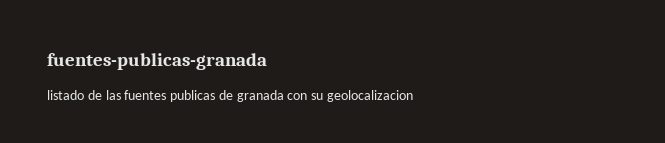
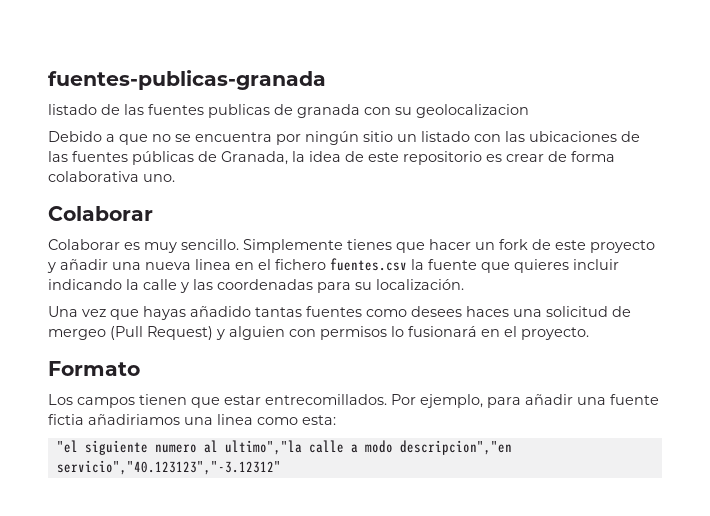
(414, 96) none -> [48,131,640,145] [48,151,615,165] [48,171,175,182] [48,206,153,221] [48,239,655,253] [47,258,619,273] [48,279,464,293] [48,306,631,320] [48,326,589,340] [48,361,140,376] [48,394,659,408] [48,414,336,425] [56,440,512,455] [56,460,281,475] // Debido a que no se encuentra por ningún sitio un listado con las ubicaciones de las fuentes públicas de Granada, la idea de este repositorio es crear de forma colaborativa uno. // Colaborar // Colaborar es muy sencillo. Simplemente tienes que hacer un fork de este proyecto y añadir una nueva linea en el fichero fuentes.csv la fuente que quieres incluir indicando la calle y las coordenadas para su localización. // Una vez que hayas añadido tantas fuentes como desees haces una solicitud de mergeo (Pull Request) y alguien con permisos lo fusionará en el proyecto. // Formato // Los campos tienen que estar entrecomillados. Por ejemplo, para añadir una fuente fictia añadiriamos una linea como esta: // "el siguiente numero al ultimo","la calle a modo descripcion","en servicio","40.123123","-3.12312"

